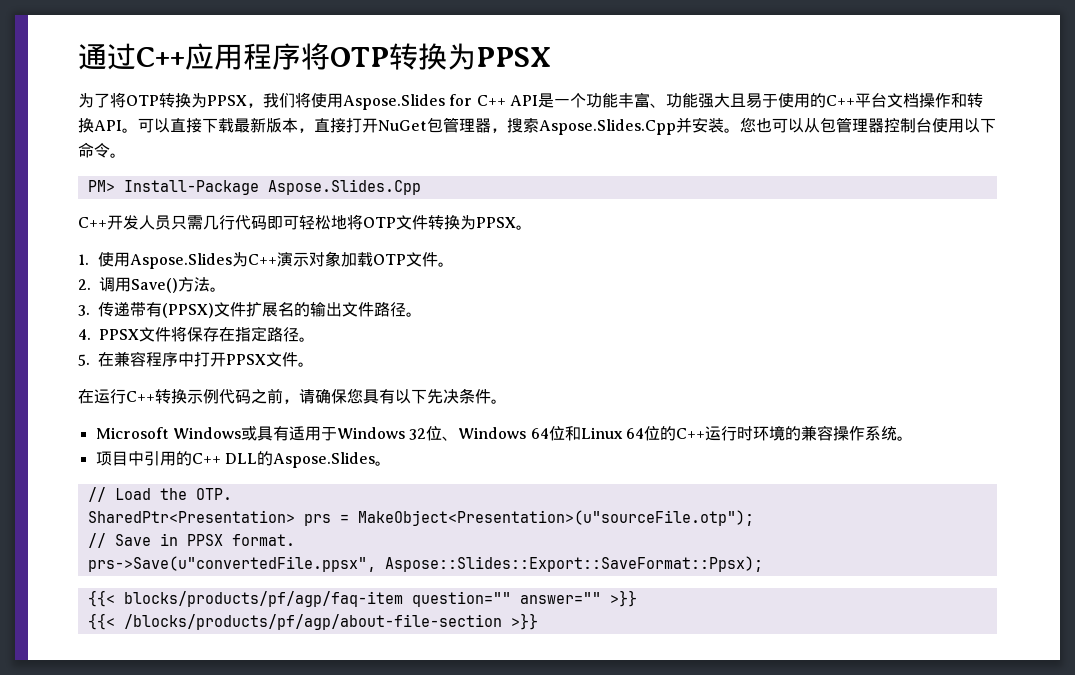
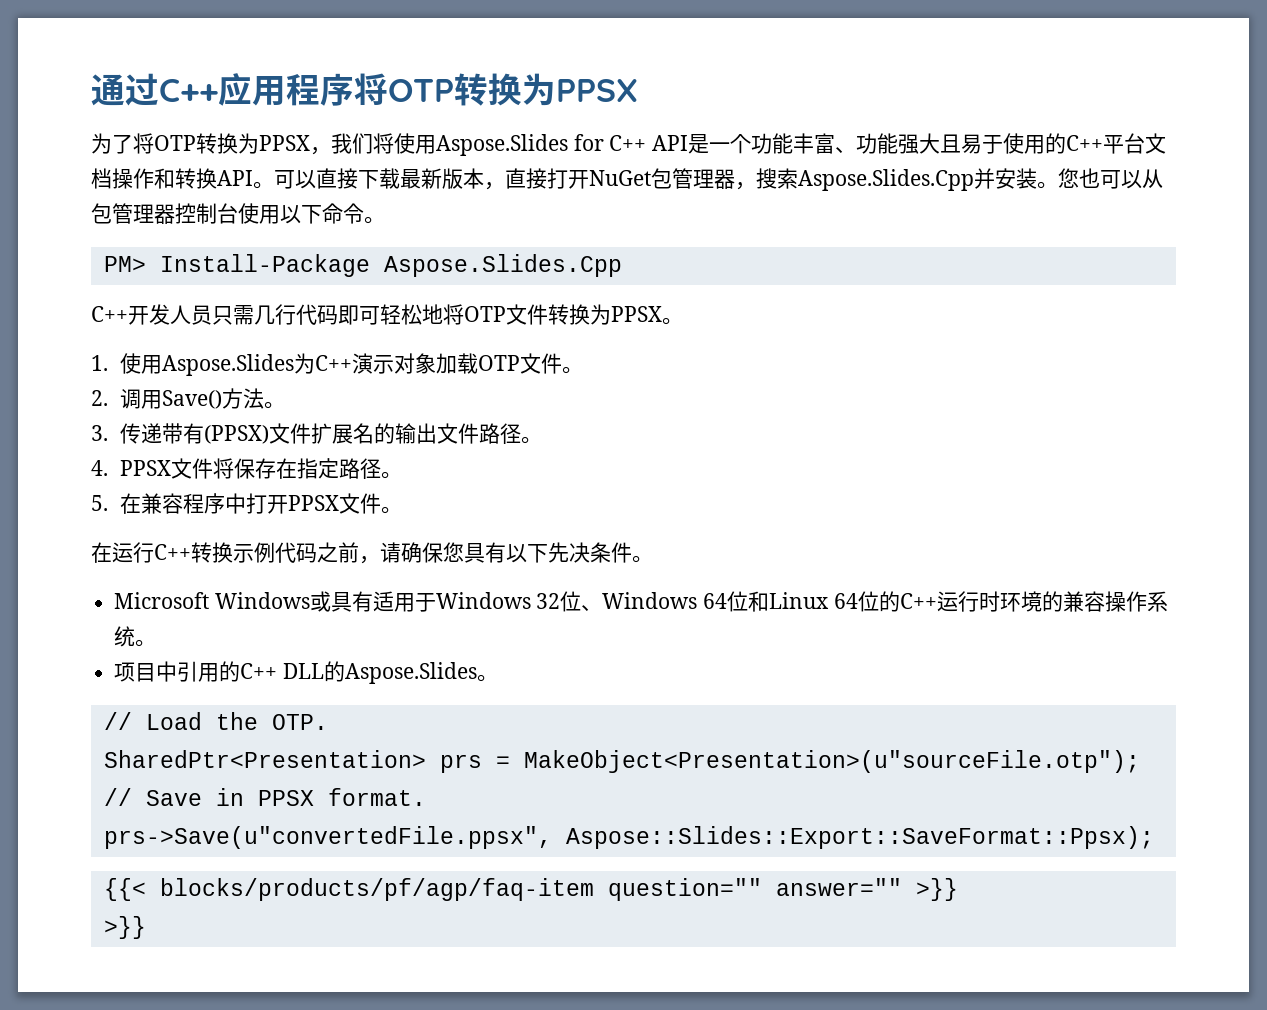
[87,613,502,630] {{< /blocks/products/pf/agp/about-file-section -> (958, 889) none

